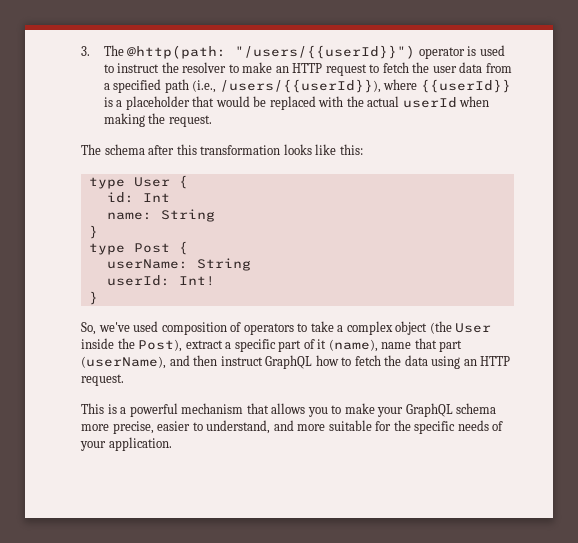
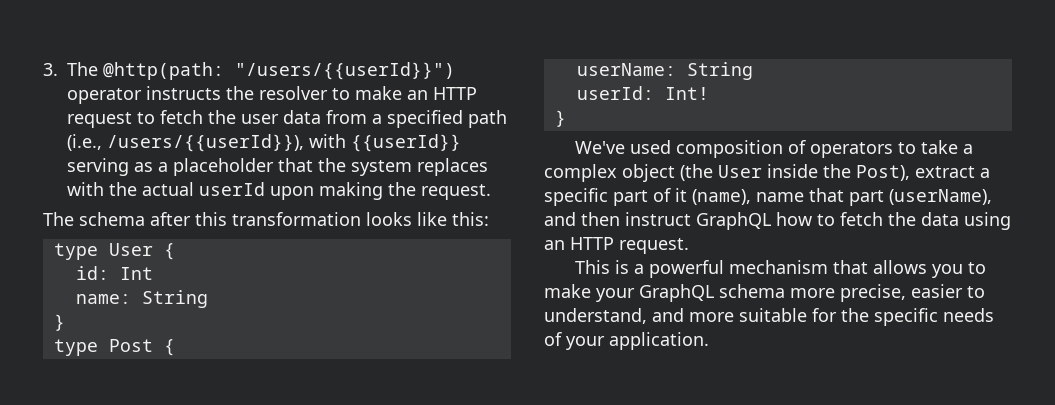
[467,45,505,56] [103,63,160,73] is used to instruct -> [146,86,221,100] instructs
[383,79,511,93] [103,96,316,110] where {{userId}} is a placeholder that would be replaced -> [309,134,461,152] [67,158,488,176] with {{userId}} serving as a placeholder that the system replaces
[459,96,490,107] when -> [270,186,314,200] upon
[81,322,130,335] So, we've -> [575,141,626,154] We've

